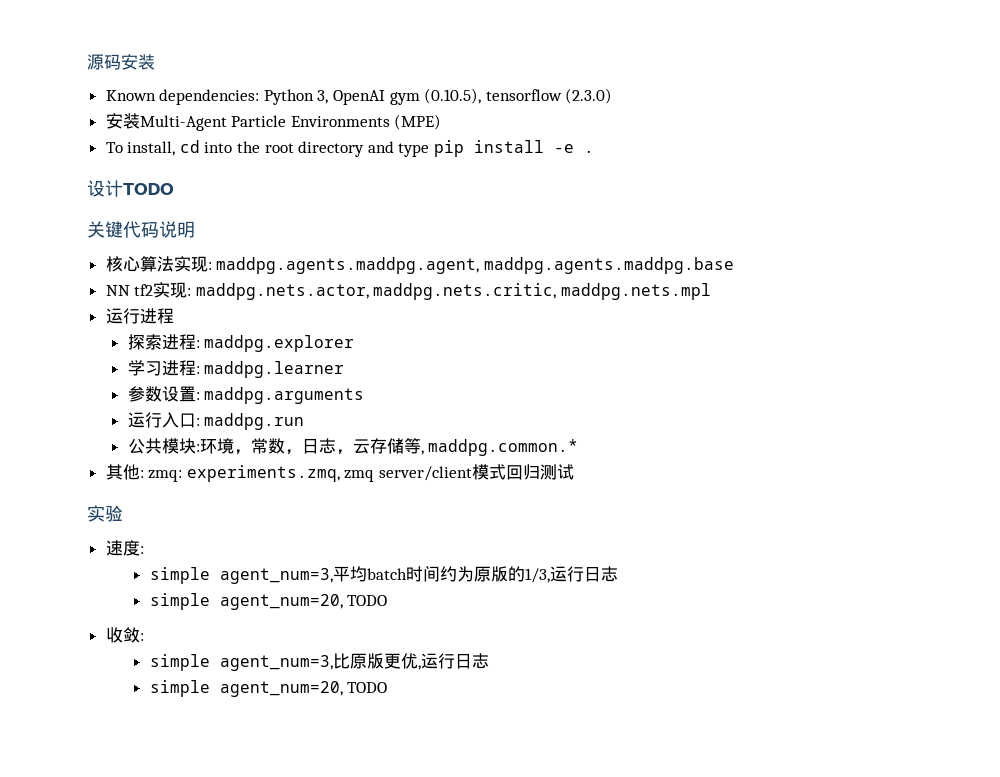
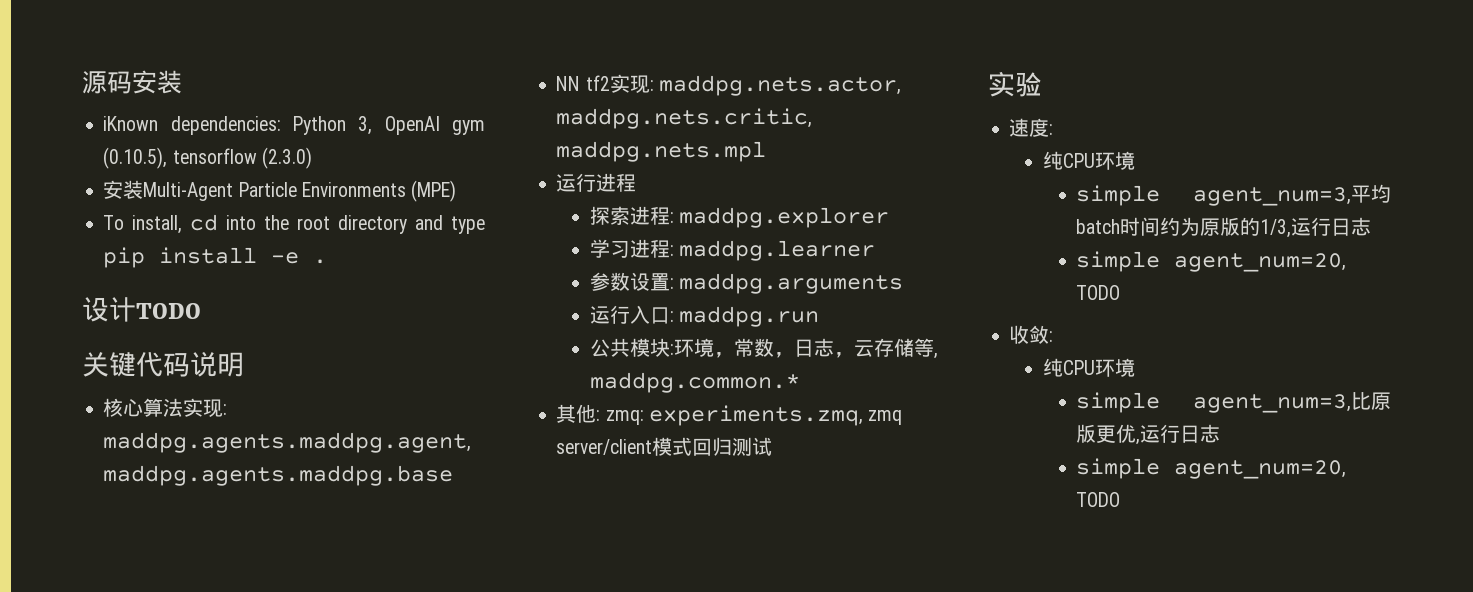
[105,90,156,101] Known -> [103,116,159,131] iKnown
(144, 550) none -> [1042,151,1135,170] // 纯CPU环境
(144, 637) none -> [1042,358,1135,377] // 纯CPU环境

